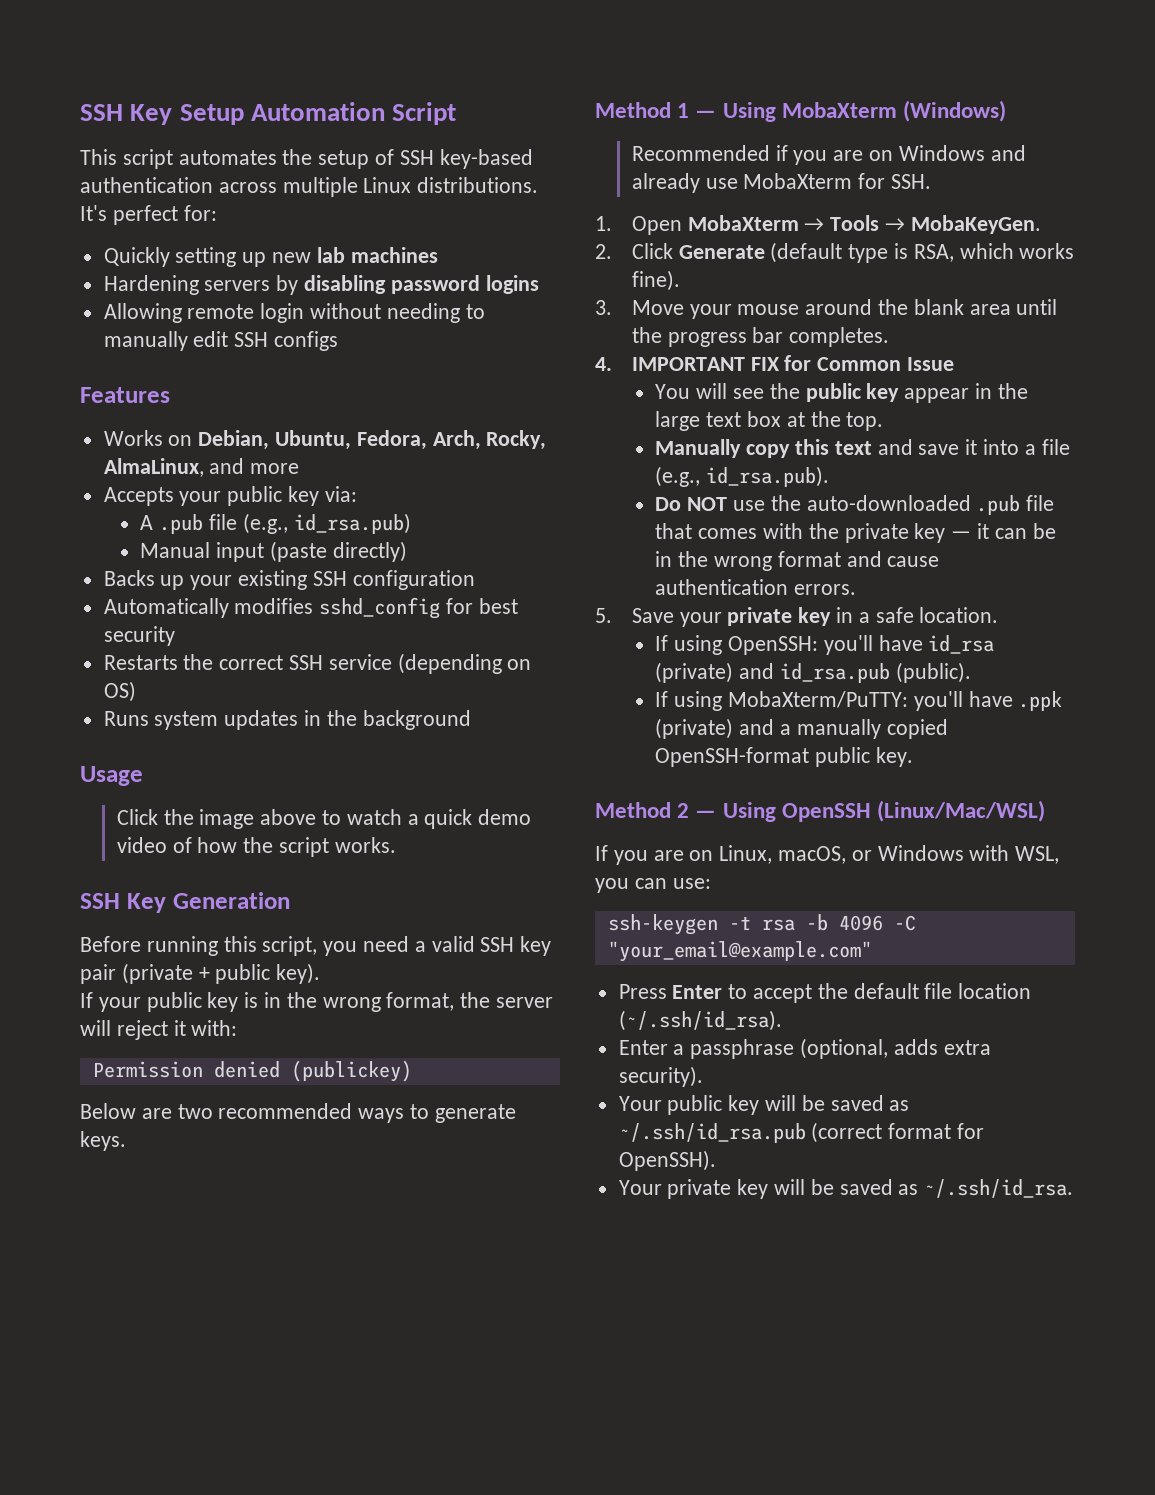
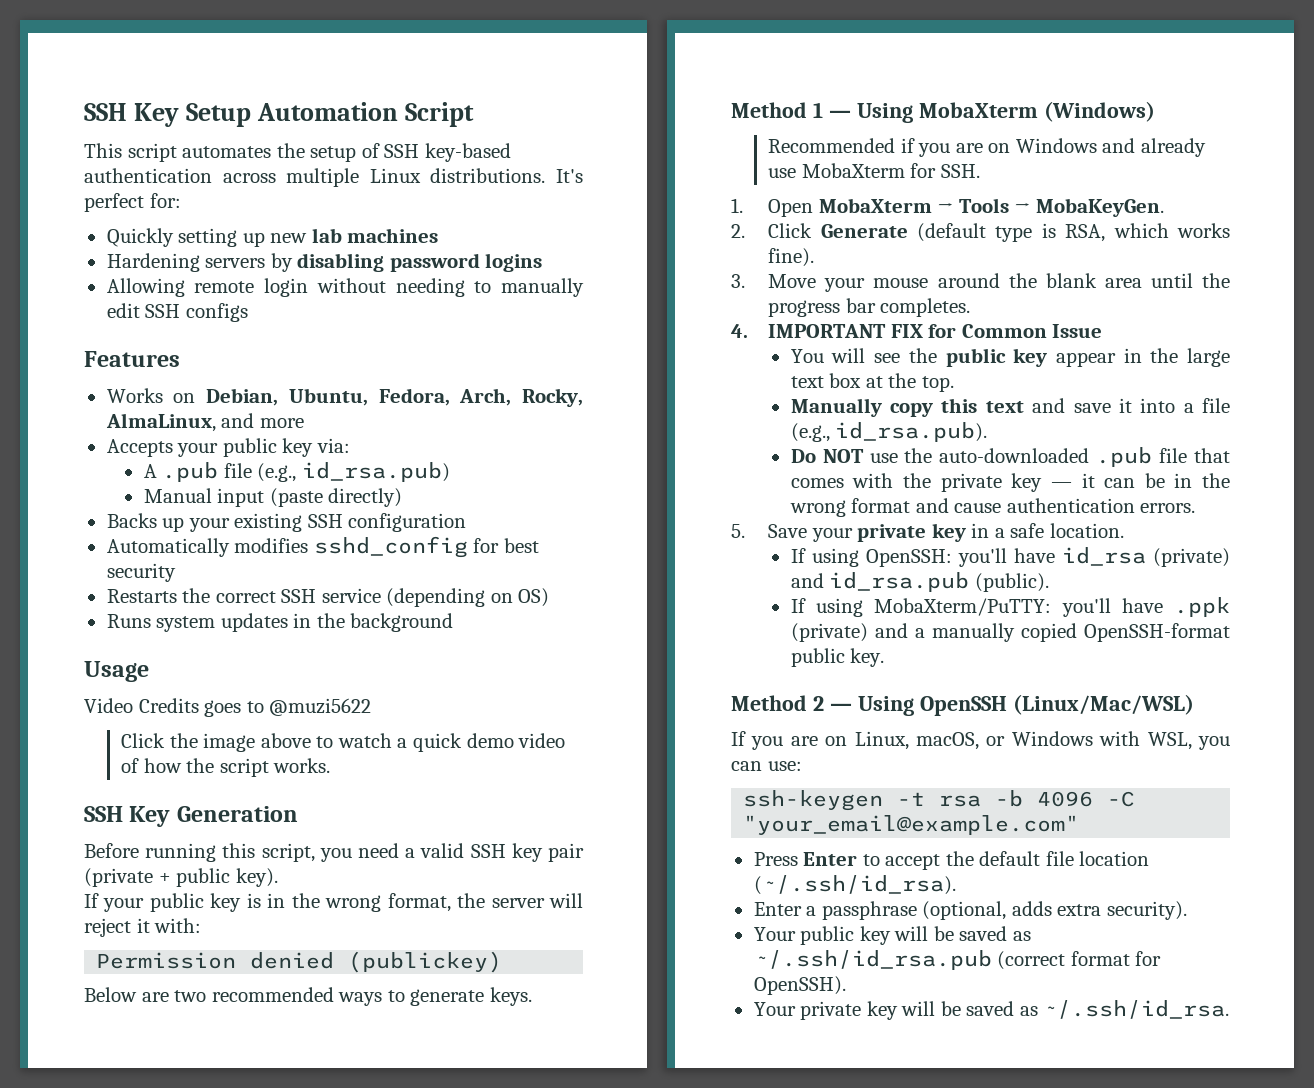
(143, 776) none -> [84,698,372,717] // Video Credits goes to @muzi5622

